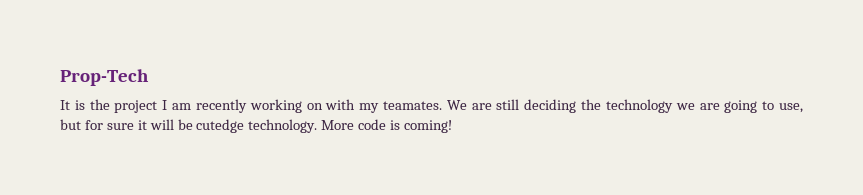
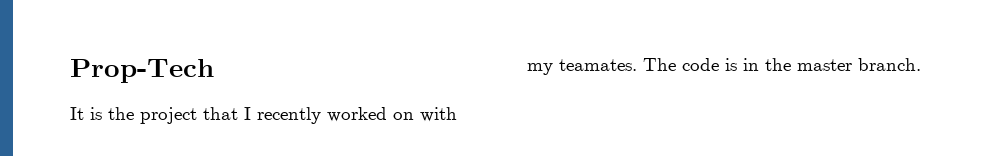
[162,99,804,113] [60,119,453,133] I am recently working on with my teamates. We are still deciding the technology we are going to use, but for sure it will be cutedge technology. More code is coming! -> [203,107,457,124] [527,58,921,75] that I recently worked on with my teamates. The code is in the master branch.

